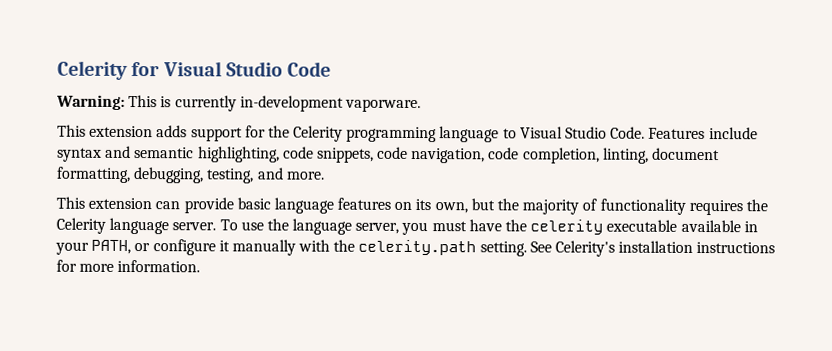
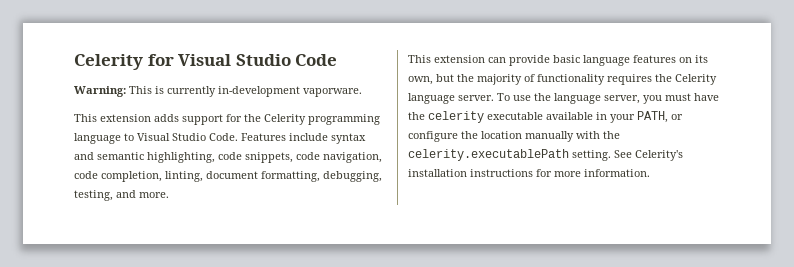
[218,240,230,252] it -> [461,131,522,139] the location
[358,239,477,256] celerity.path -> [408,149,569,161] celerity.executablePath

